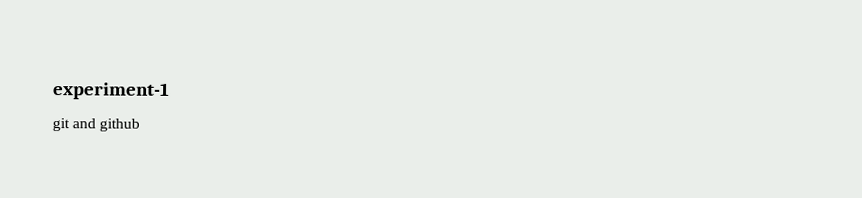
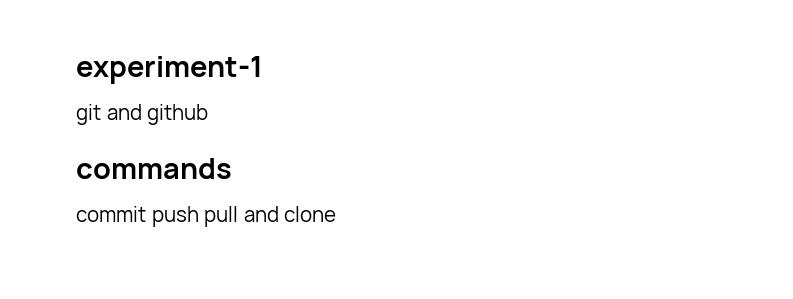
(141, 125) none -> [76,158,232,179] [76,206,337,227] // commands // commit push pull and clone

